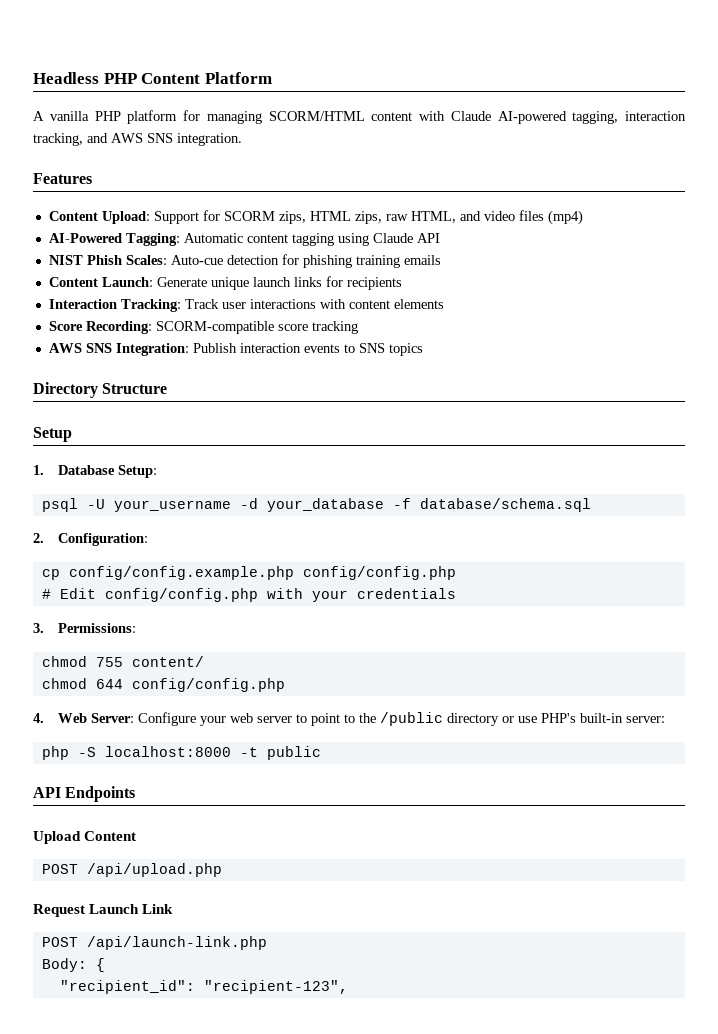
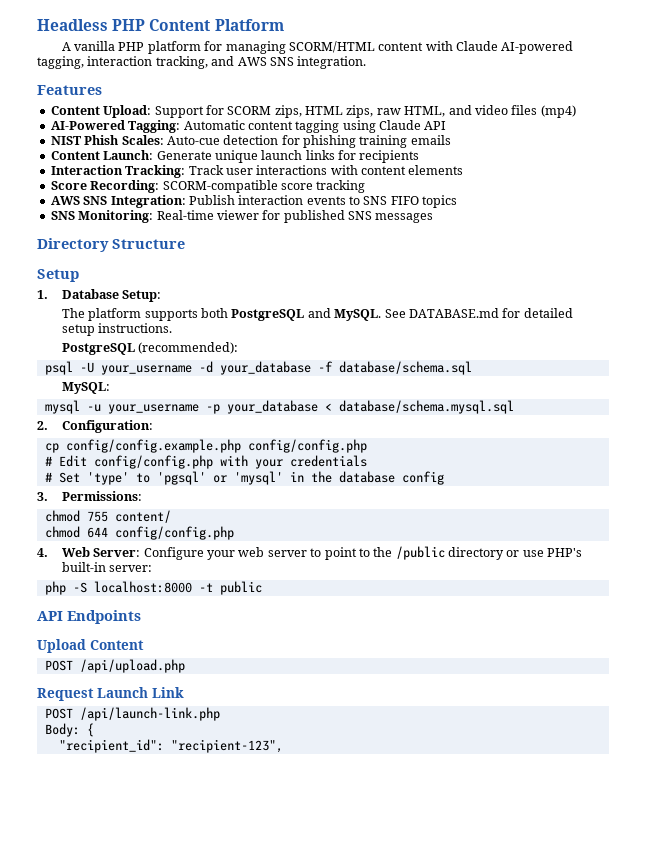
(385, 348) none -> [390,196,419,205] FIFO
(423, 349) none -> [50,210,434,223] // SNS Monitoring: Real-time viewer for published SNS messages
(157, 471) none -> [61,308,573,321] [61,323,173,336] [61,342,239,355] // The platform supports both PostgreSQL and MySQL. See DATABASE.md for detailed setup instructions. // PostgreSQL (recommended):
(591, 505) none -> [61,382,110,394] [44,400,514,414] // MySQL: // mysql -u your_username -p your_database < database/schema.mysql.sql
(456, 593) none -> [44,471,444,485] // # Set 'type' to 'pgsql' or 'mysql' in the database config

